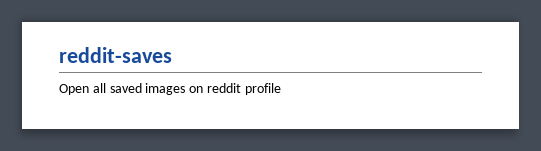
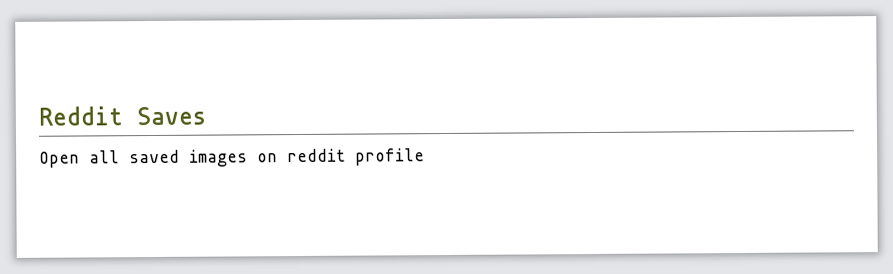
[59,47,172,63] reddit-saves -> [38,106,206,126] Reddit Saves

